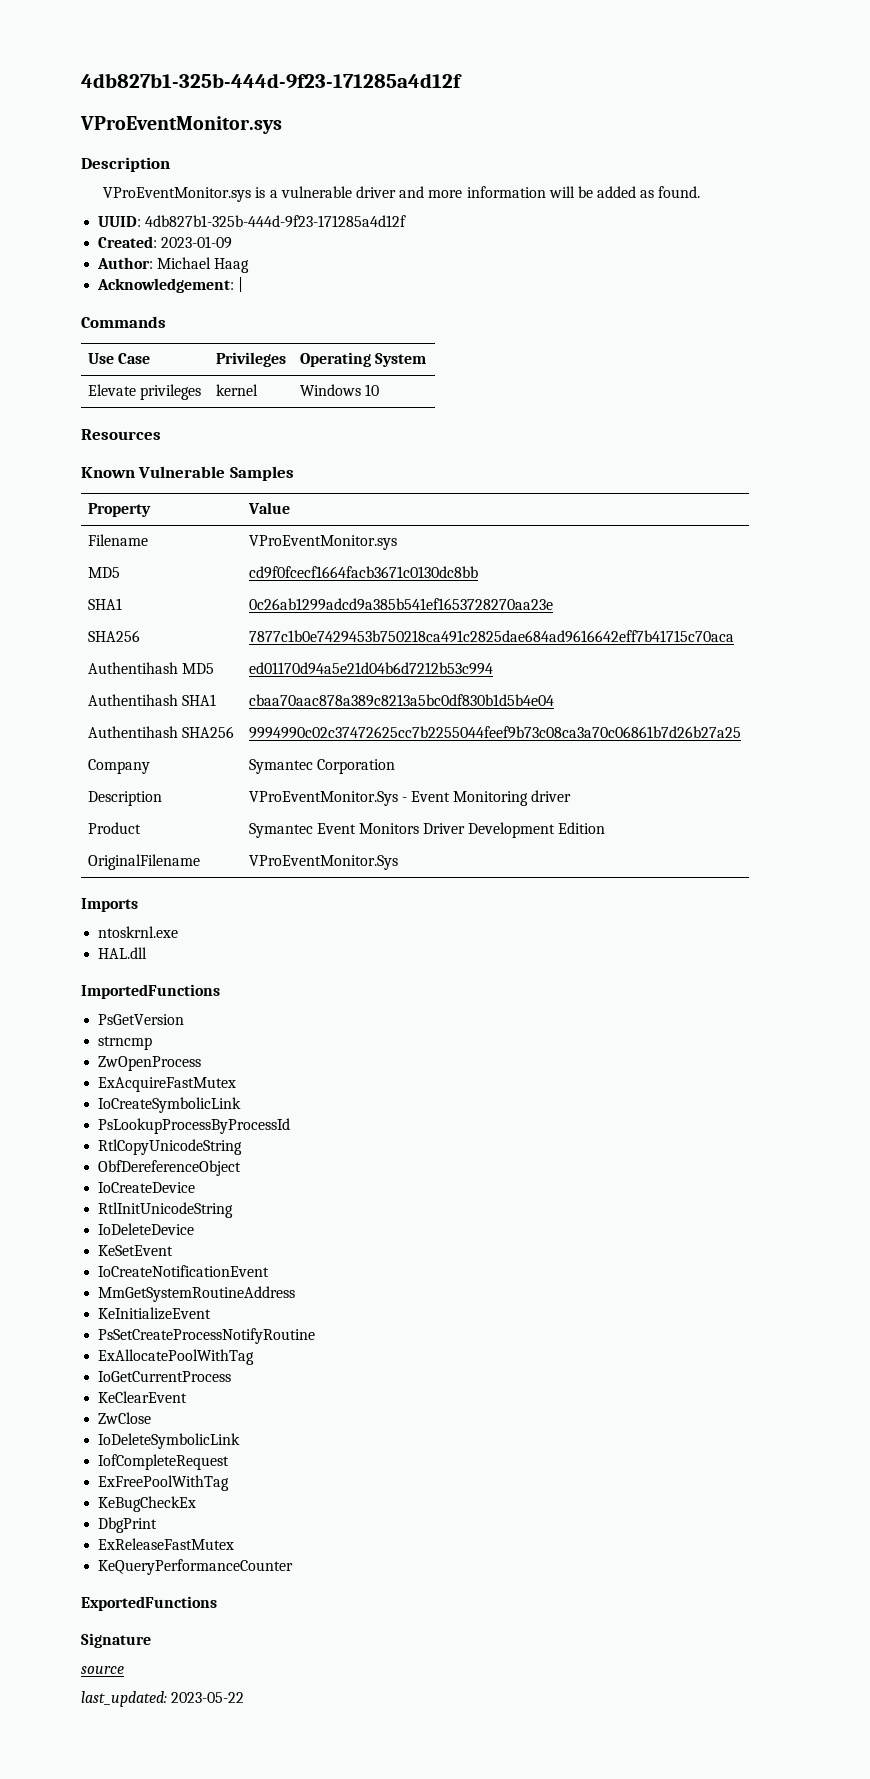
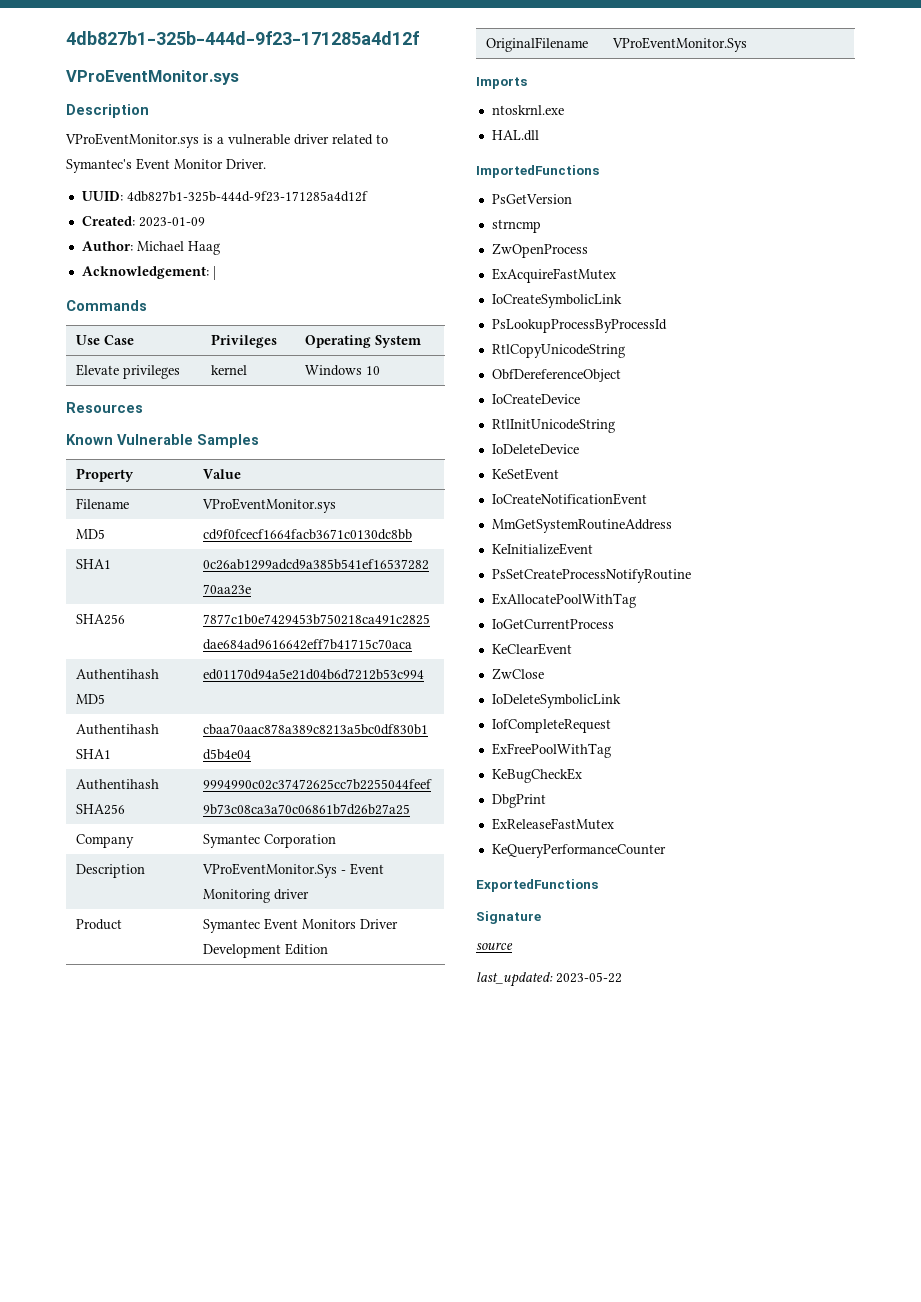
[399,186,701,198] and more information will be added as found. -> [332,134,388,145] [66,158,266,173] related to Symantec's Event Monitor Driver.

